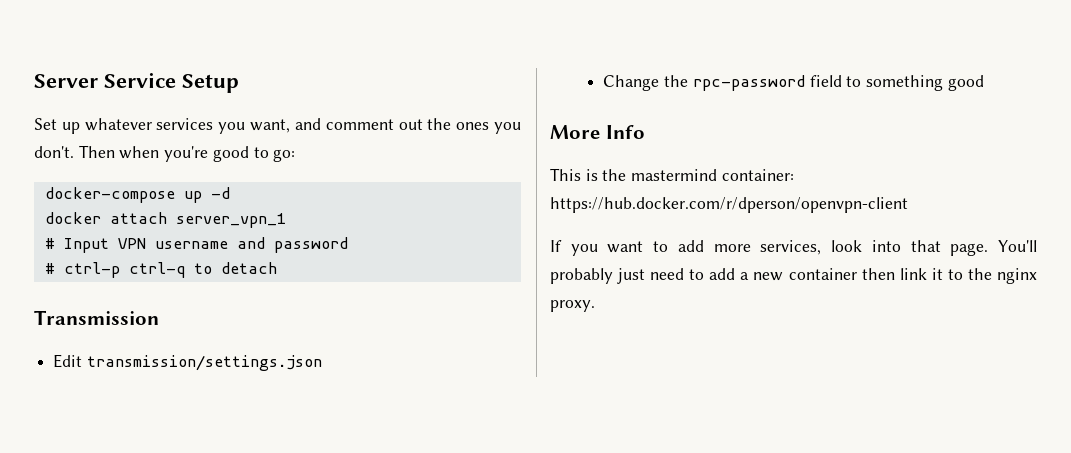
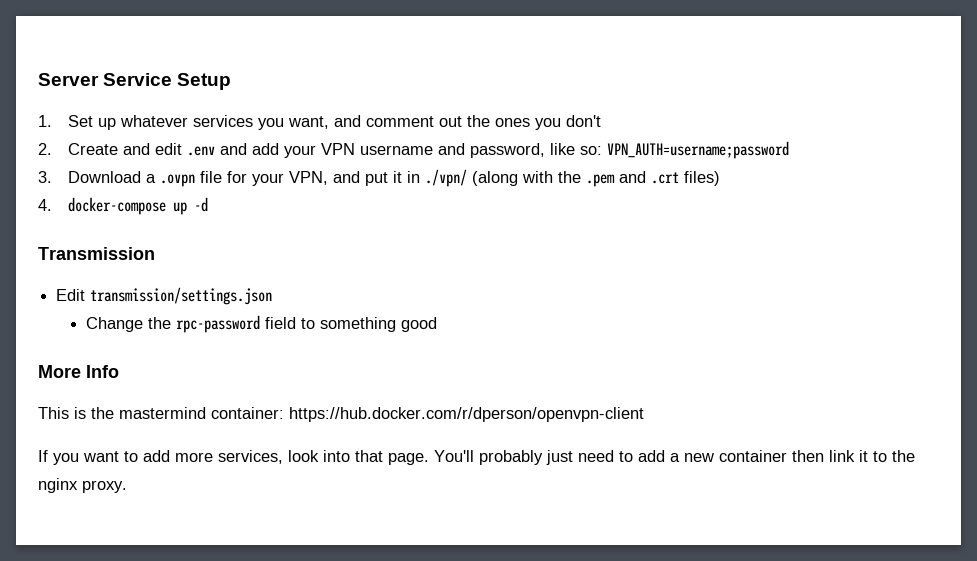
(239, 83) none -> [38,115,52,127] 1.
[34,145,296,162] [44,187,230,203] [44,212,286,228] [44,237,348,253] [44,262,277,278] don't. Then when you're good to go: // docker-compose up -d // docker attach server_vpn_1 // # Input VPN username and password // # ctrl-p ctrl-q to detach -> [565,115,601,127] [38,141,789,159] [38,169,720,187] [38,197,208,215] don't // 2. Create and edit .env and add your VPN username and password, like so: VPN_AUTH=username;password // 3. Download a .ovpn file for your VPN, and put it in ./vpn/ (along with the .pem and .crt files) // 4. docker-compose up -d

